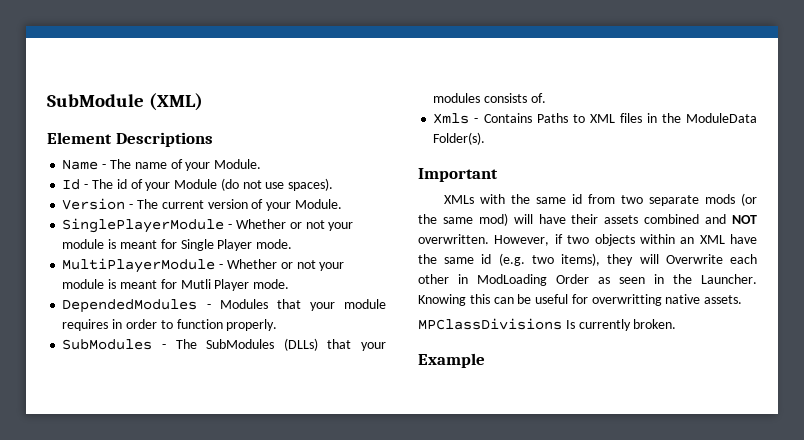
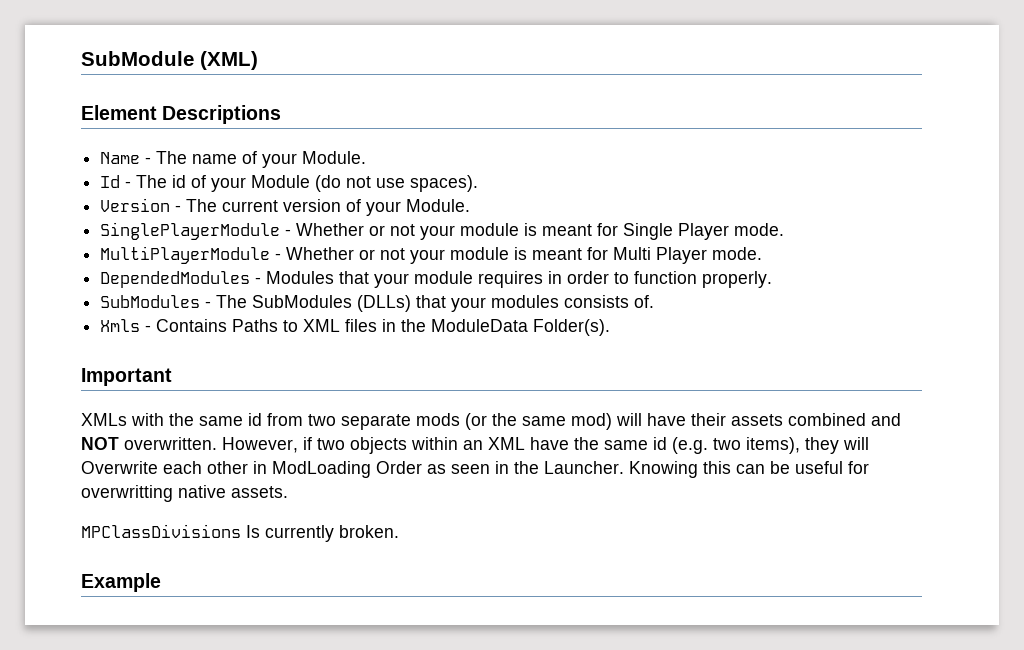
[180,279,211,289] Mutli -> [613,247,652,260] Multi

